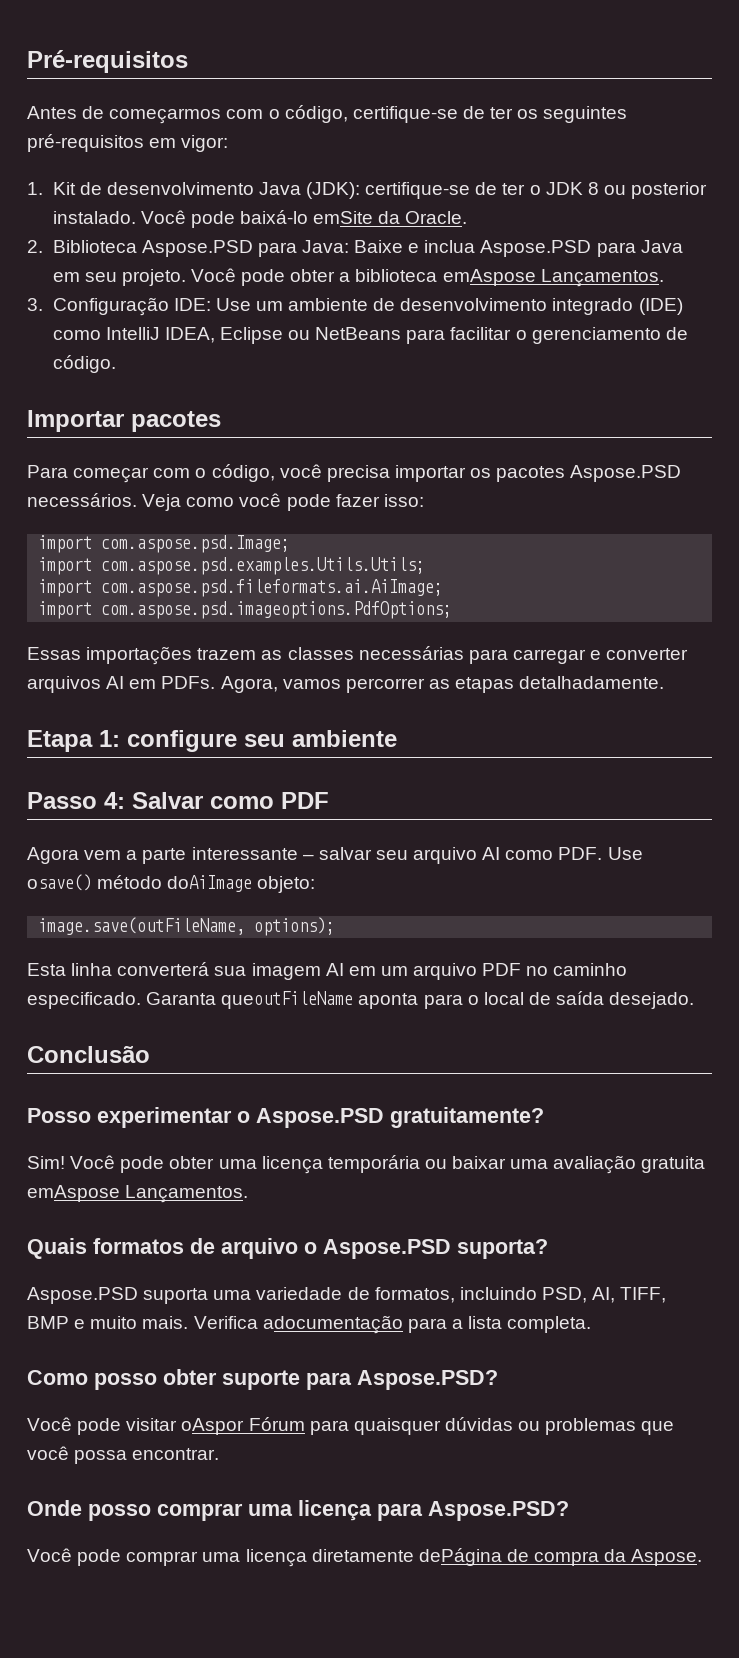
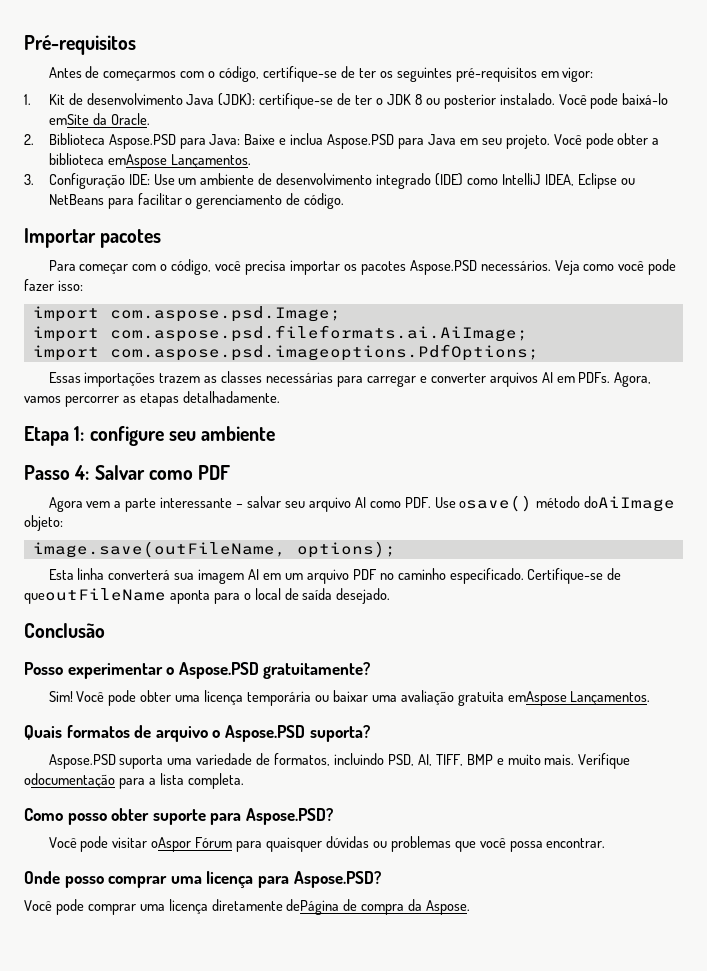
[38,557,426,575] // import com.aspose.psd.examples.Utils.Utils; -> (341, 314) none
[146,992,217,1005] Garanta -> [527,568,622,584] Certifique-se de
[193,1315,403,1334] Verifica adocumentação -> [578,753,631,769] [24,773,115,788] Verifique odocumentação

